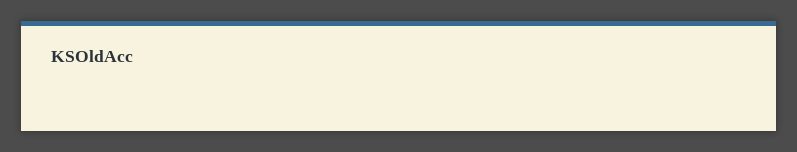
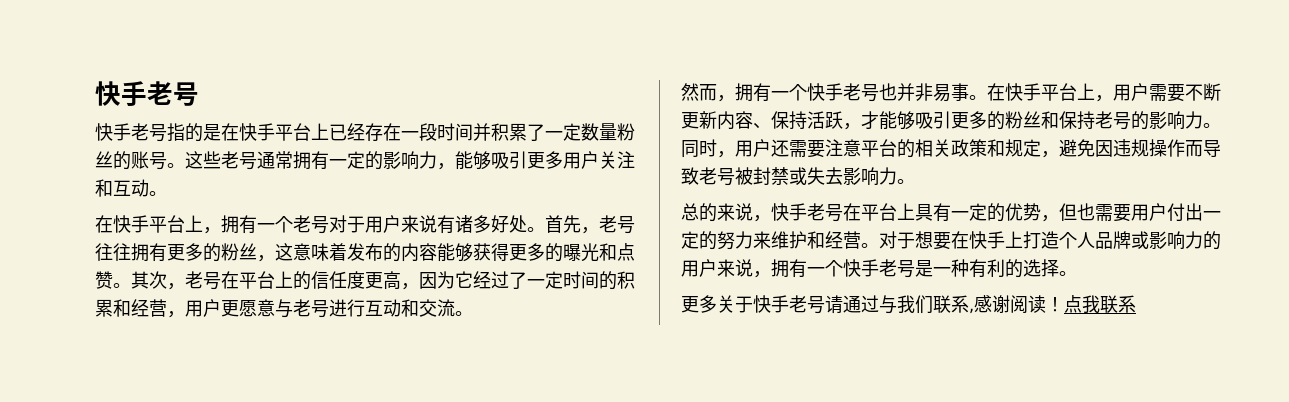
[51,50,133,62] KSOldAcc -> [95,81,199,106] [95,123,635,142] [95,151,635,170] [95,179,167,197] [95,215,635,234] [95,243,635,262] [95,271,635,290] [95,299,473,318] [681,83,1221,102] [681,111,1221,130] [681,139,1221,158] [681,167,915,186] [681,203,1221,222] [681,231,1221,250] [681,259,1077,278] [681,295,1136,314] 快手老号 // 快手老号指的是在快手平台上已经存在一段时间并积累了一定数量粉丝的账号。这些老号通常拥有一定的影响力，能够吸引更多用户关注和互动。 // 在快手平台上，拥有一个老号对于用户来说有诸多好处。首先，老号往往拥有更多的粉丝，这意味着发布的内容能够获得更多的曝光和点赞。其次，老号在平台上的信任度更高，因为它经过了一定时间的积累和经营，用户更愿意与老号进行互动和交流。 // 然而，拥有一个快手老号也并非易事。在快手平台上，用户需要不断更新内容、保持活跃，才能够吸引更多的粉丝和保持老号的影响力。同时，用户还需要注意平台的相关政策和规定，避免因违规操作而导致老号被封禁或失去影响力。 // 总的来说，快手老号在平台上具有一定的优势，但也需要用户付出一定的努力来维护和经营。对于想要在快手上打造个人品牌或影响力的用户来说，拥有一个快手老号是一种有利的选择。 // 更多关于快手老号请通过与我们联系,感谢阅读！点我联系

